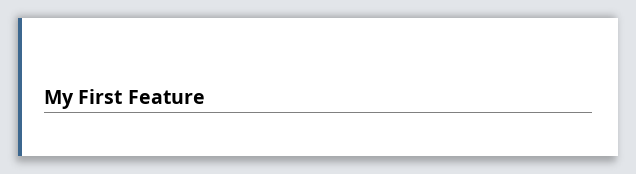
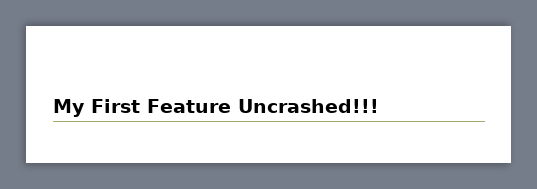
(205, 97) none -> [237,99,379,113] Uncrashed!!!

